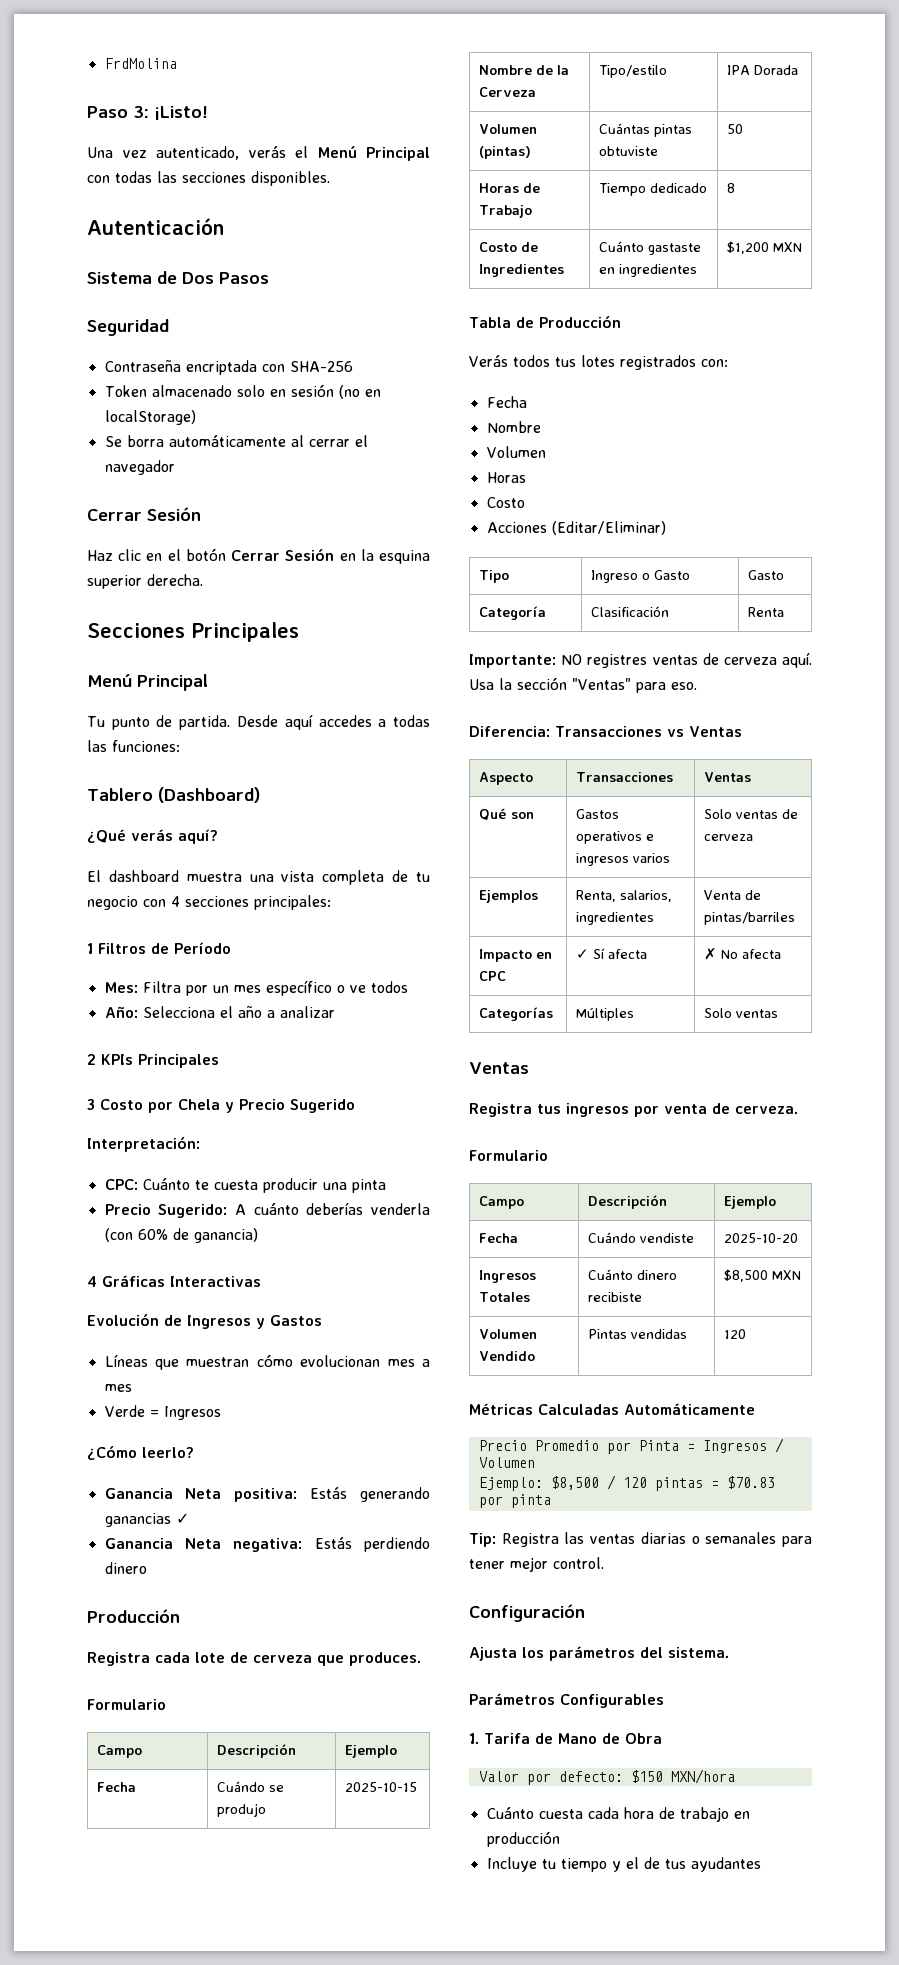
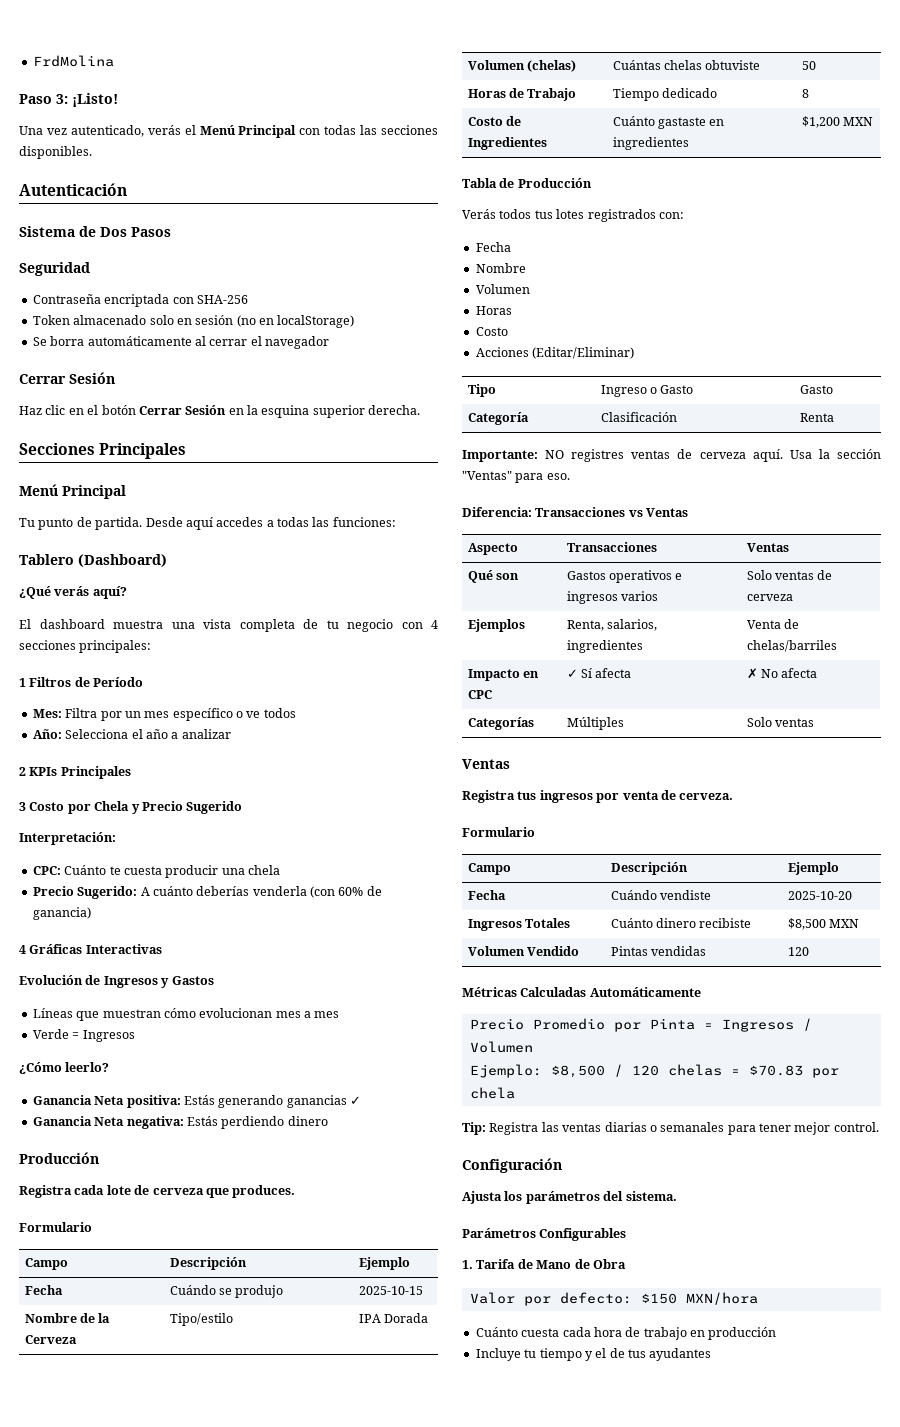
[351,1179,386,1193] pinta -> [248,865,280,875] chela
[478,146,531,159] (pintas) -> [527,60,577,72] (chelas)
[653,124,692,137] pintas -> [664,60,703,70] chelas
[703,912,795,925] pintas/barriles -> [746,640,837,652] chelas/barriles
[654,1477,703,1491] pintas -> [667,1064,722,1076] chelas
[510,1494,551,1508] pinta -> [469,1087,515,1099] chela

